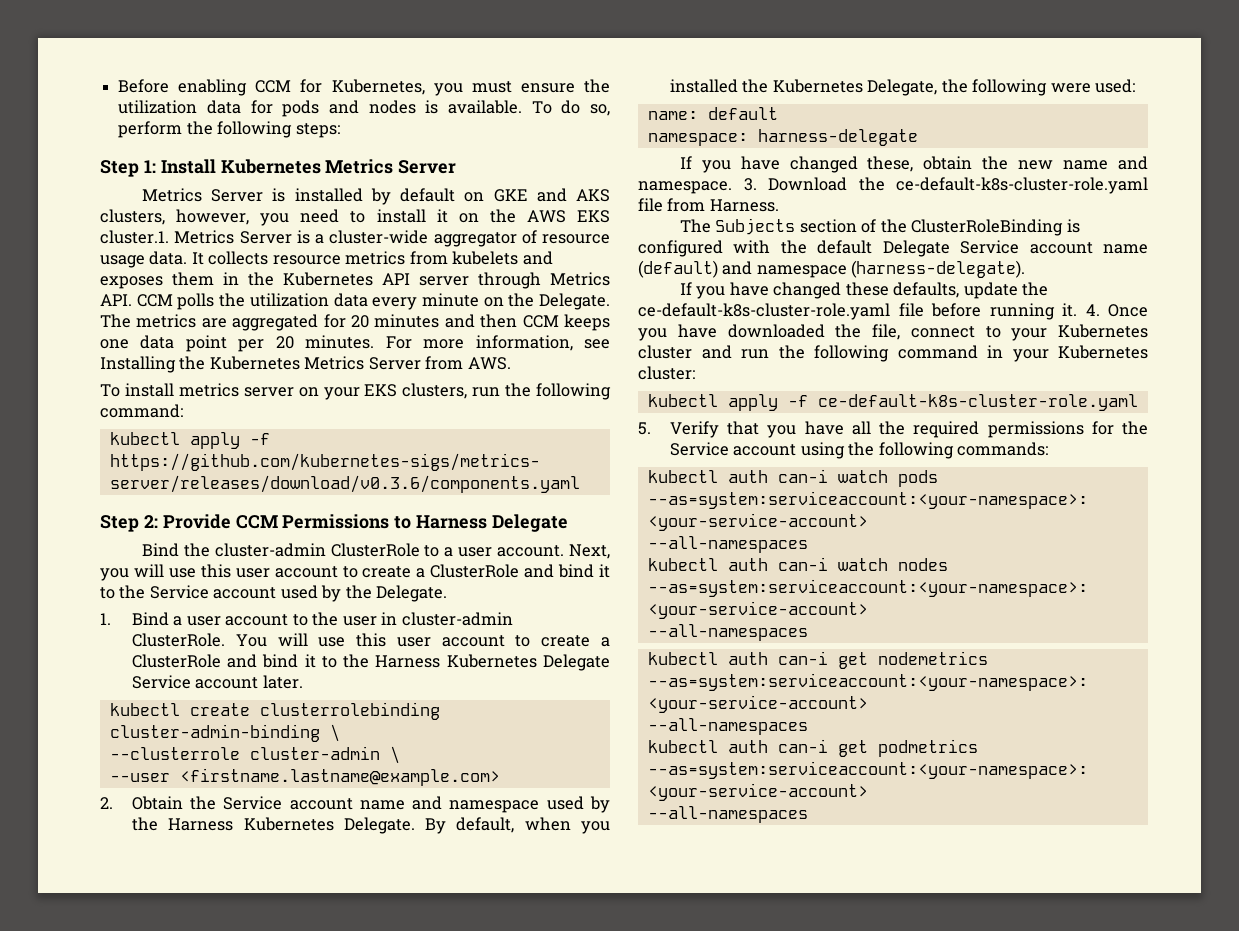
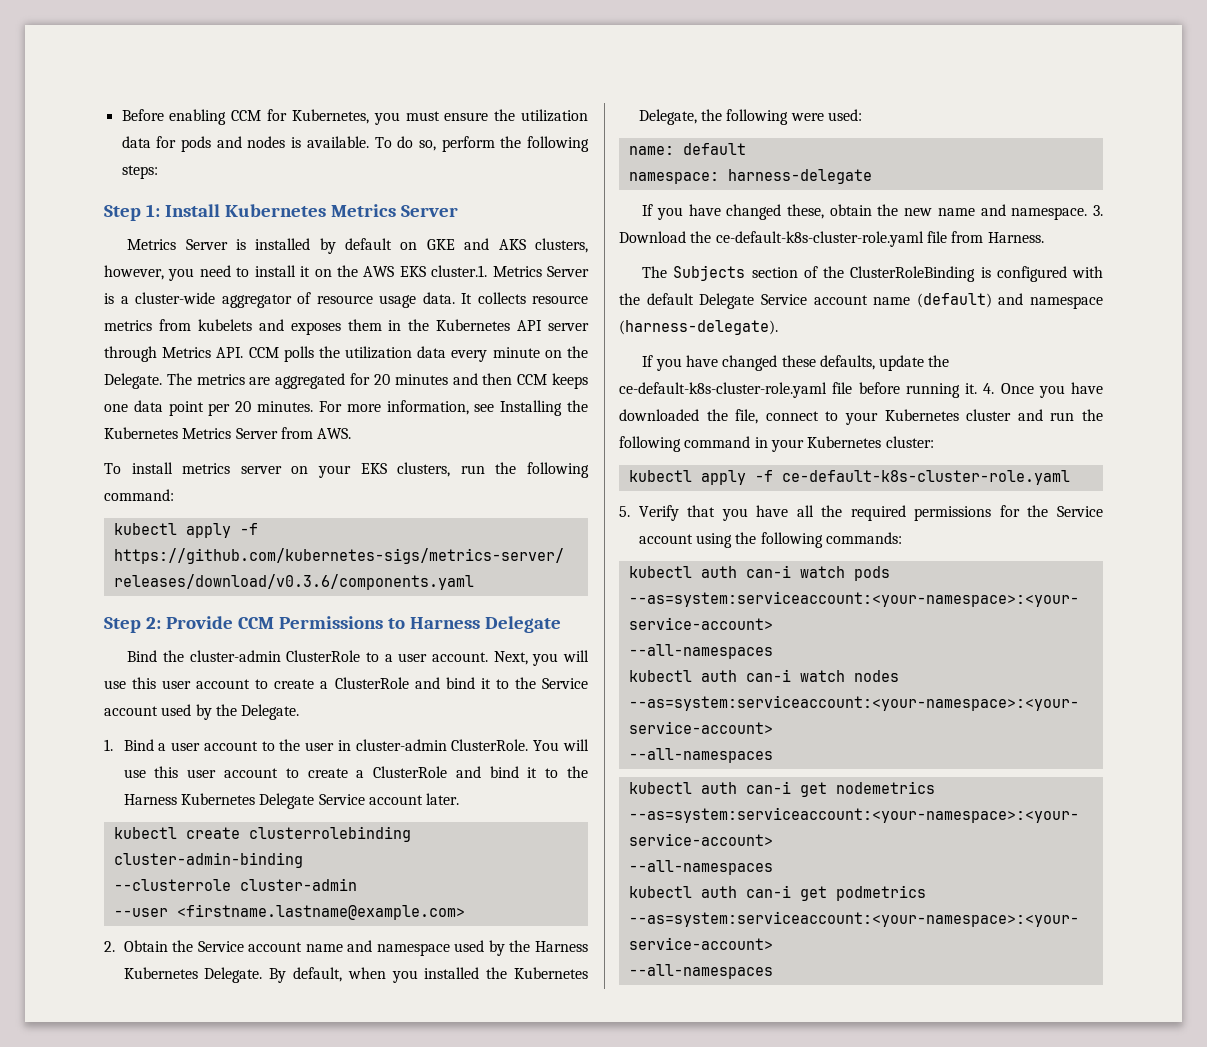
[329,724,340,742] \ -> (303, 860) none
[389,746,400,764] \ -> (357, 884) none

